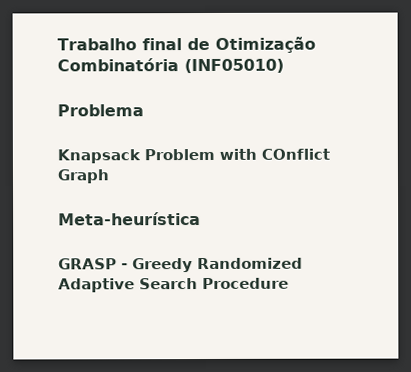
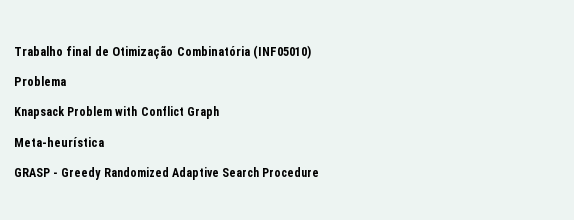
[261,148,330,160] COnflict -> [140,106,184,116] Conflict

